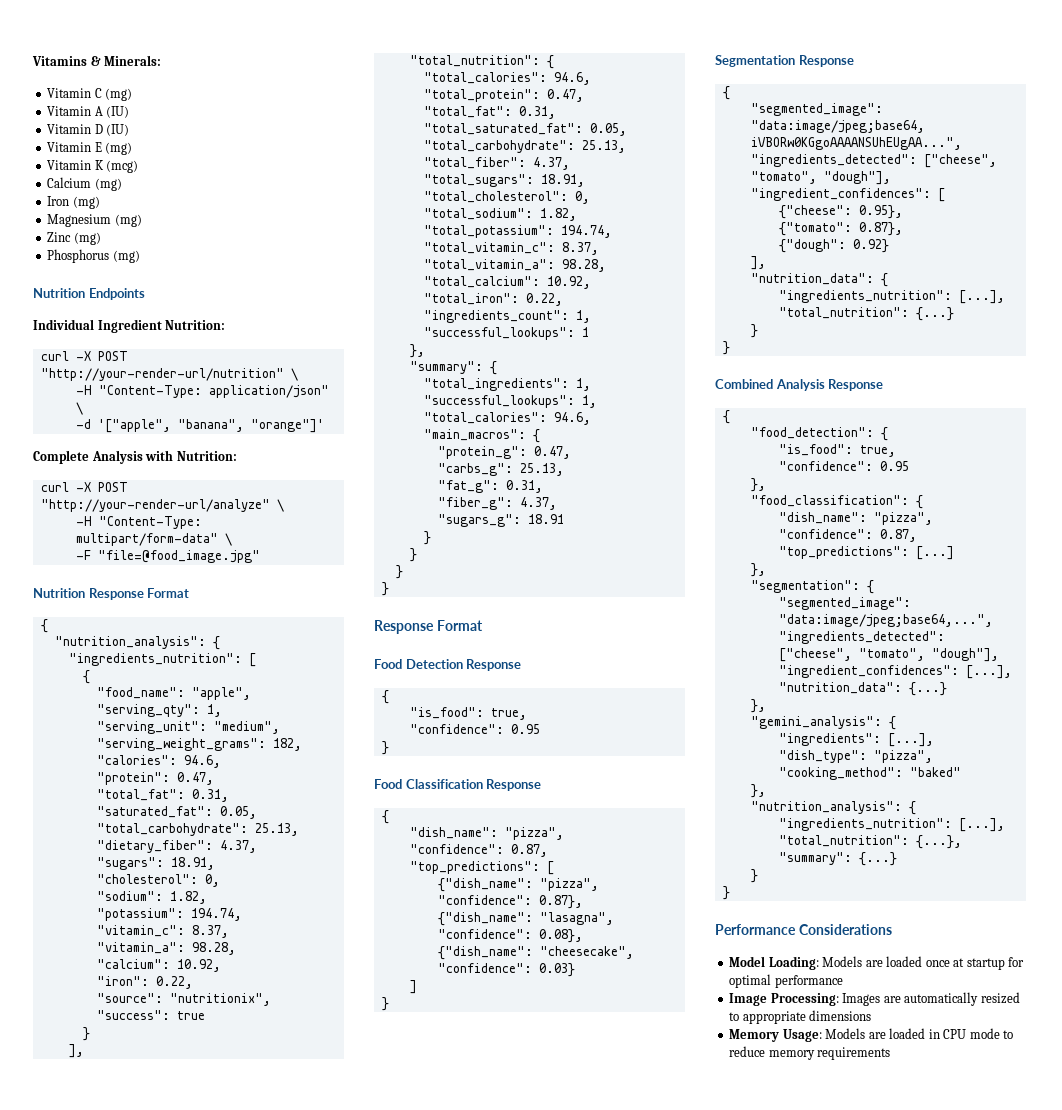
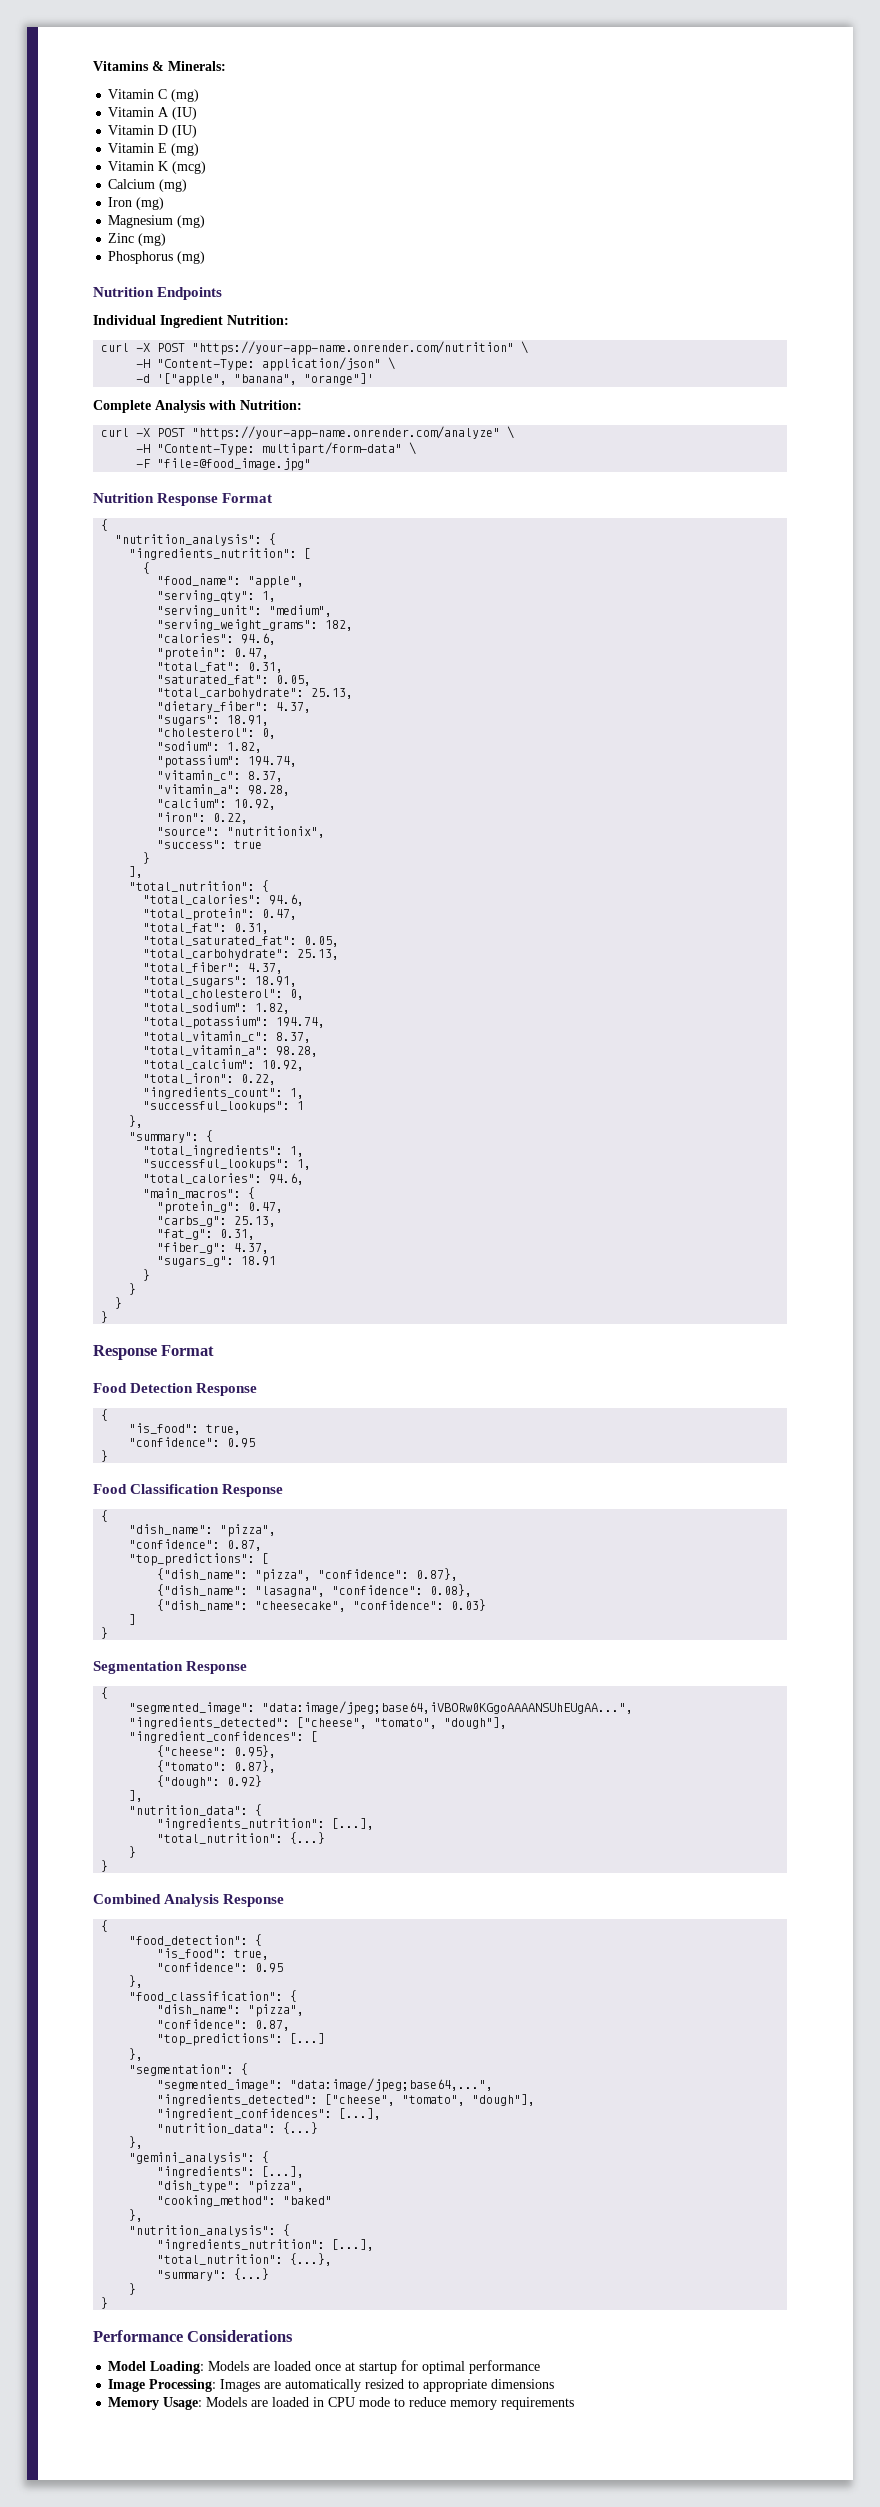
[40,368,284,381] "http://your-render-url/nutrition" -> [192,341,515,355] "https://your-app-name.onrender.com/nutrition"
[40,499,270,512] "http://your-render-url/analyze" -> [192,426,501,440] "https://your-app-name.onrender.com/analyze"

